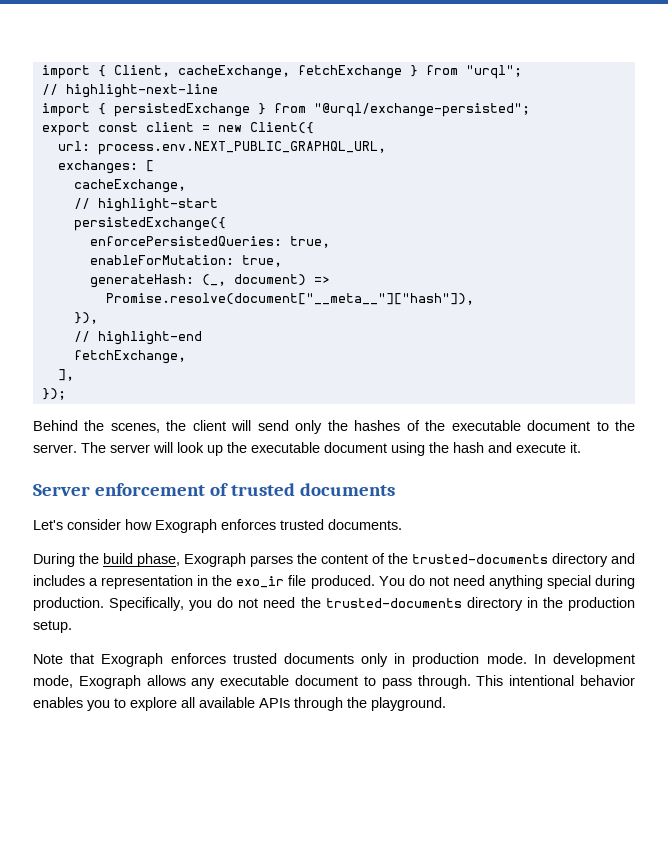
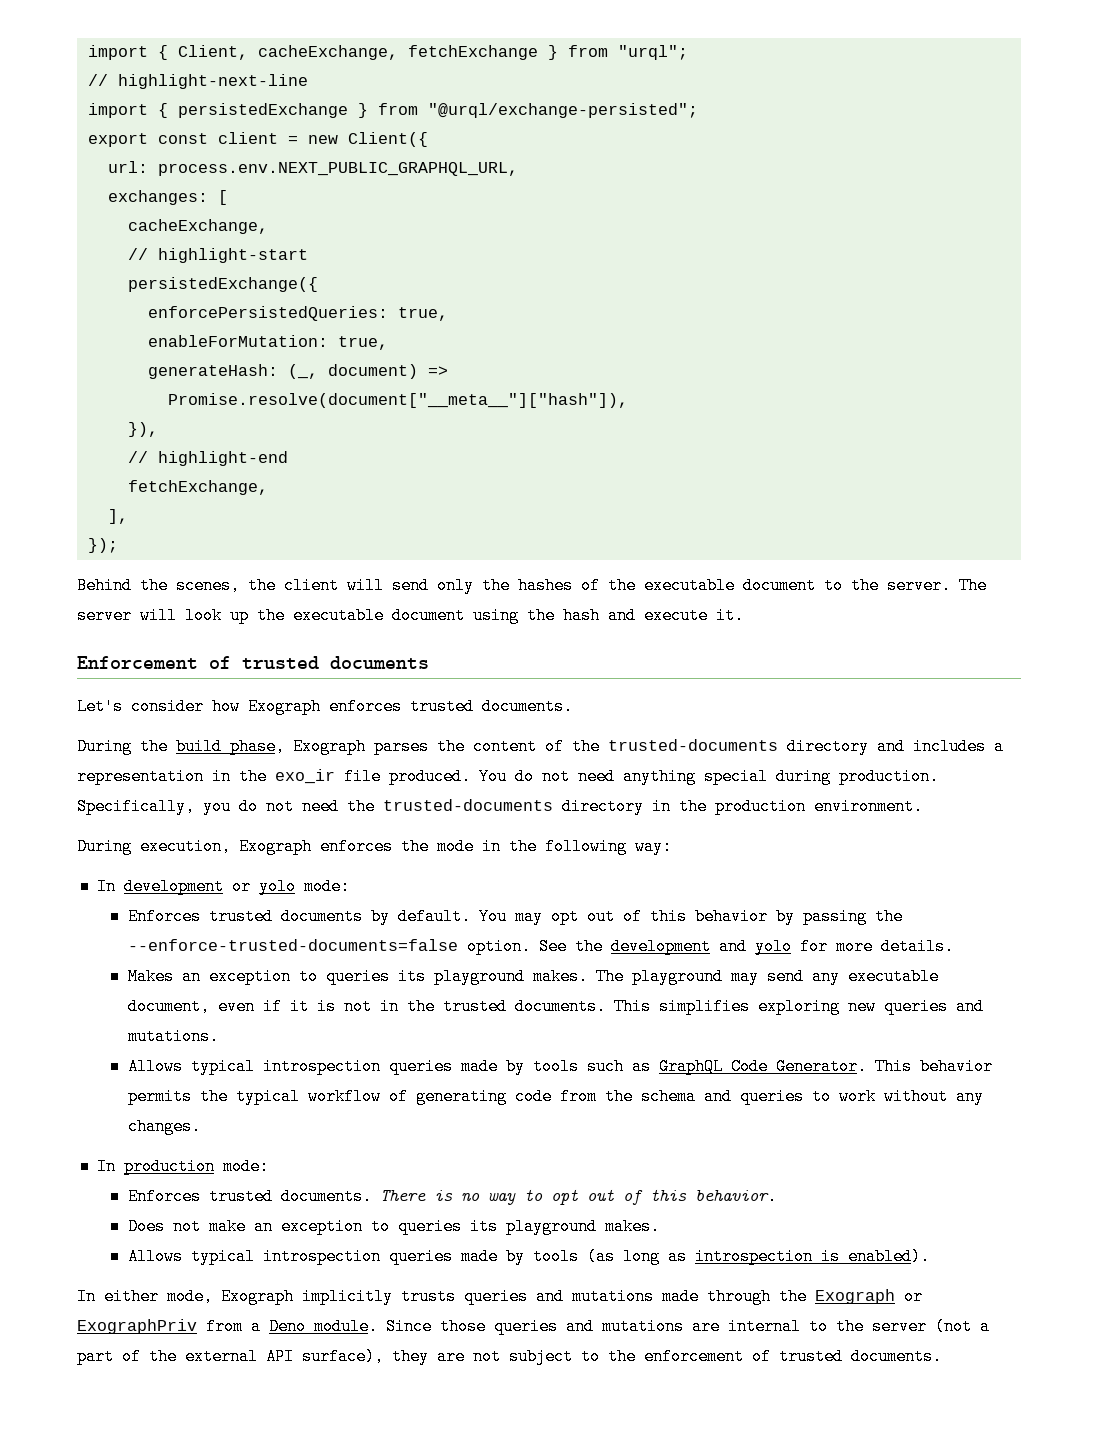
[33,483,205,496] Server enforcement -> [77,656,198,669] Enforcement
[33,620,72,633] [33,653,635,667] [33,675,635,689] [33,697,446,711] setup. // Note that Exograph enforces trusted documents only in production mode. In development mode, Exograph allows any executable document to pass through. This intentional behavior enables you to explore all available APIs through the playground. -> [814,798,923,815] [77,838,672,855] [96,878,350,895] [127,908,903,925] [127,938,954,955] [127,968,939,985] [127,998,984,1015] [127,1028,219,1045] [127,1058,993,1075] [127,1088,984,1105] [127,1118,201,1135] [96,1158,269,1175] [127,1188,777,1205] [127,1218,660,1235] [127,1248,930,1265] [77,1288,923,1305] [77,1318,990,1335] [77,1348,942,1365] environment. // During execution, Exograph enforces the mode in the following way: // In development or yolo mode: // Enforces trusted documents by default. You may opt out of this behavior by passing the --enforce-trusted-documents=false option. See the development and yolo for more details. // Makes an exception to queries its playground makes. The playground may send any executable document, even if it is not in the trusted documents. This simplifies exploring new queries and mutations. // Allows typical introspection queries made by tools such as GraphQL Code Generator. This behavior permits the typical workflow of generating code from the schema and queries to work without any changes. // In production mode: // Enforces trusted documents. There is no way to opt out of this behavior. // Does not make an exception to queries its playground makes. // Allows typical introspection queries made by tools (as long as introspection is enabled). // In either mode, Exograph implicitly trusts queries and mutations made through the Exograph or ExographPriv from a Deno module. Since those queries and mutations are internal to the server (not a part of the external API surface), they are not subject to the enforcement of trusted documents.

